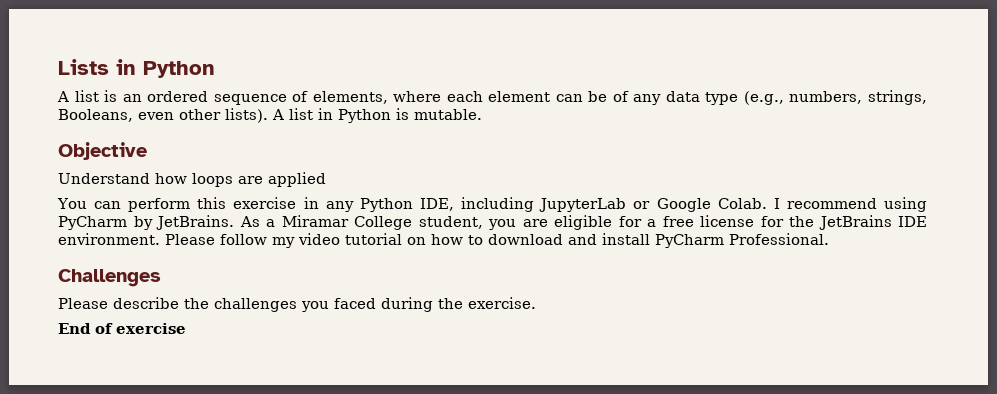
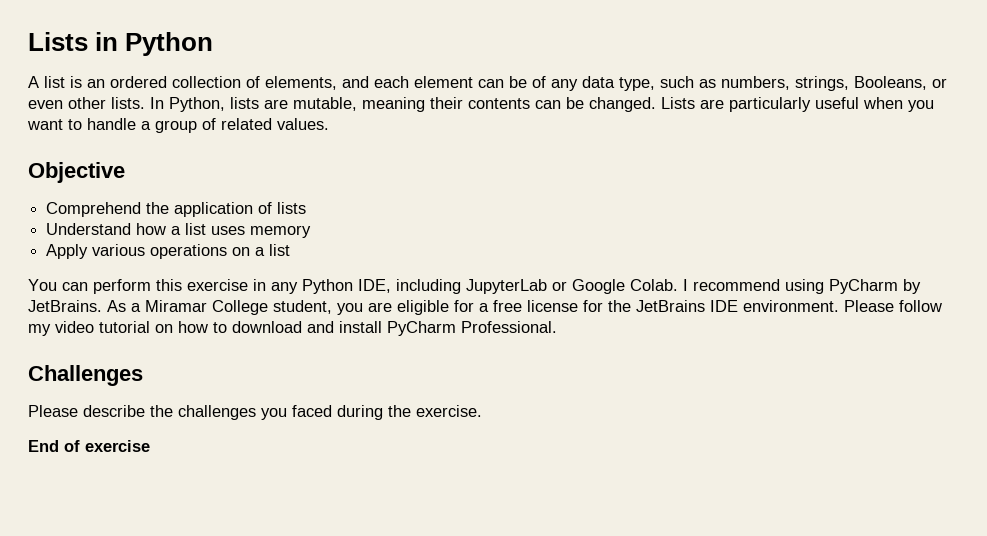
[213,94,287,105] sequence -> [172,76,241,88] collection
[393,91,442,102] where -> [342,76,369,88] and
[705,91,784,105] type (e.g., -> [619,76,716,91] type, such as
(133, 115) none -> [932,78,947,88] or
[225,108,482,123] [58,142,147,160] [58,172,326,187] lists). A list in Python is mutable. // Objective // Understand how loops are applied -> [111,97,934,112] [27,118,329,133] [28,162,125,183] [46,202,307,217] [46,223,312,238] [46,244,291,259] lists. In Python, lists are mutable, meaning their contents can be changed. Lists are particularly useful when you want to handle a group of related values. // Objective // Comprehend the application of lists // Understand how a list uses memory // Apply various operations on a list

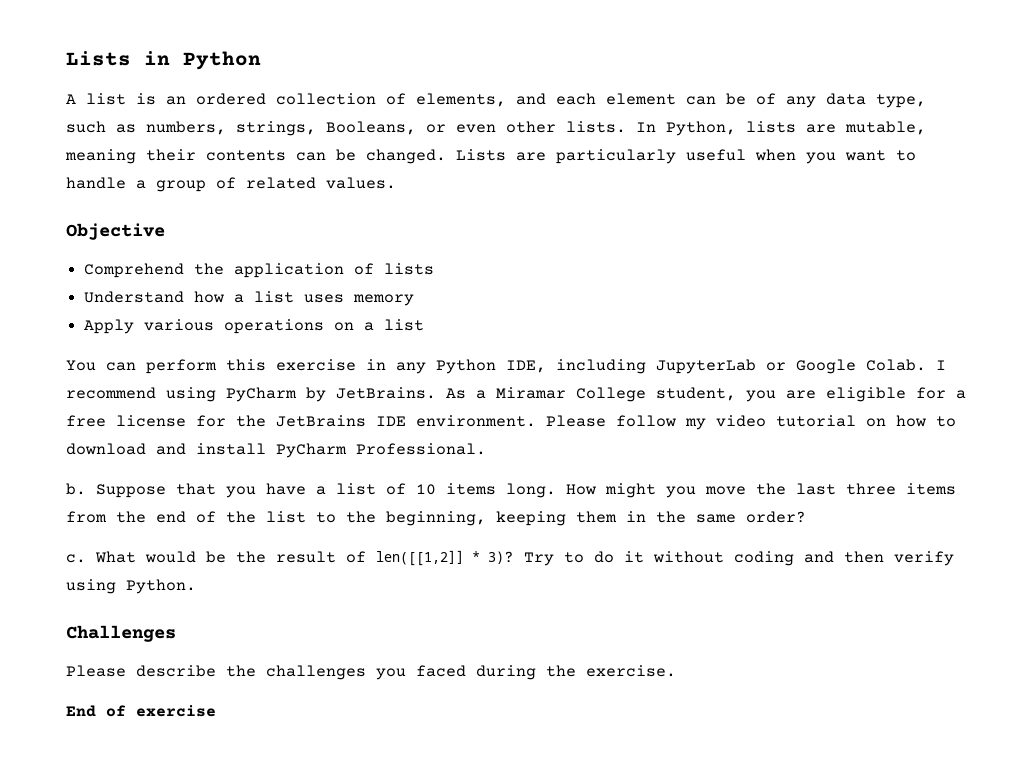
(557, 327) none -> [66,483,956,498] [66,511,806,526] [66,550,954,566] [66,579,196,594] // b. Suppose that you have a list of 10 items long. How might you move the last three items from the end of the list to the beginning, keeping them in the same order? // c. What would be the result of len([[1,2]] * 3)? Try to do it without coding and then verify using Python.

